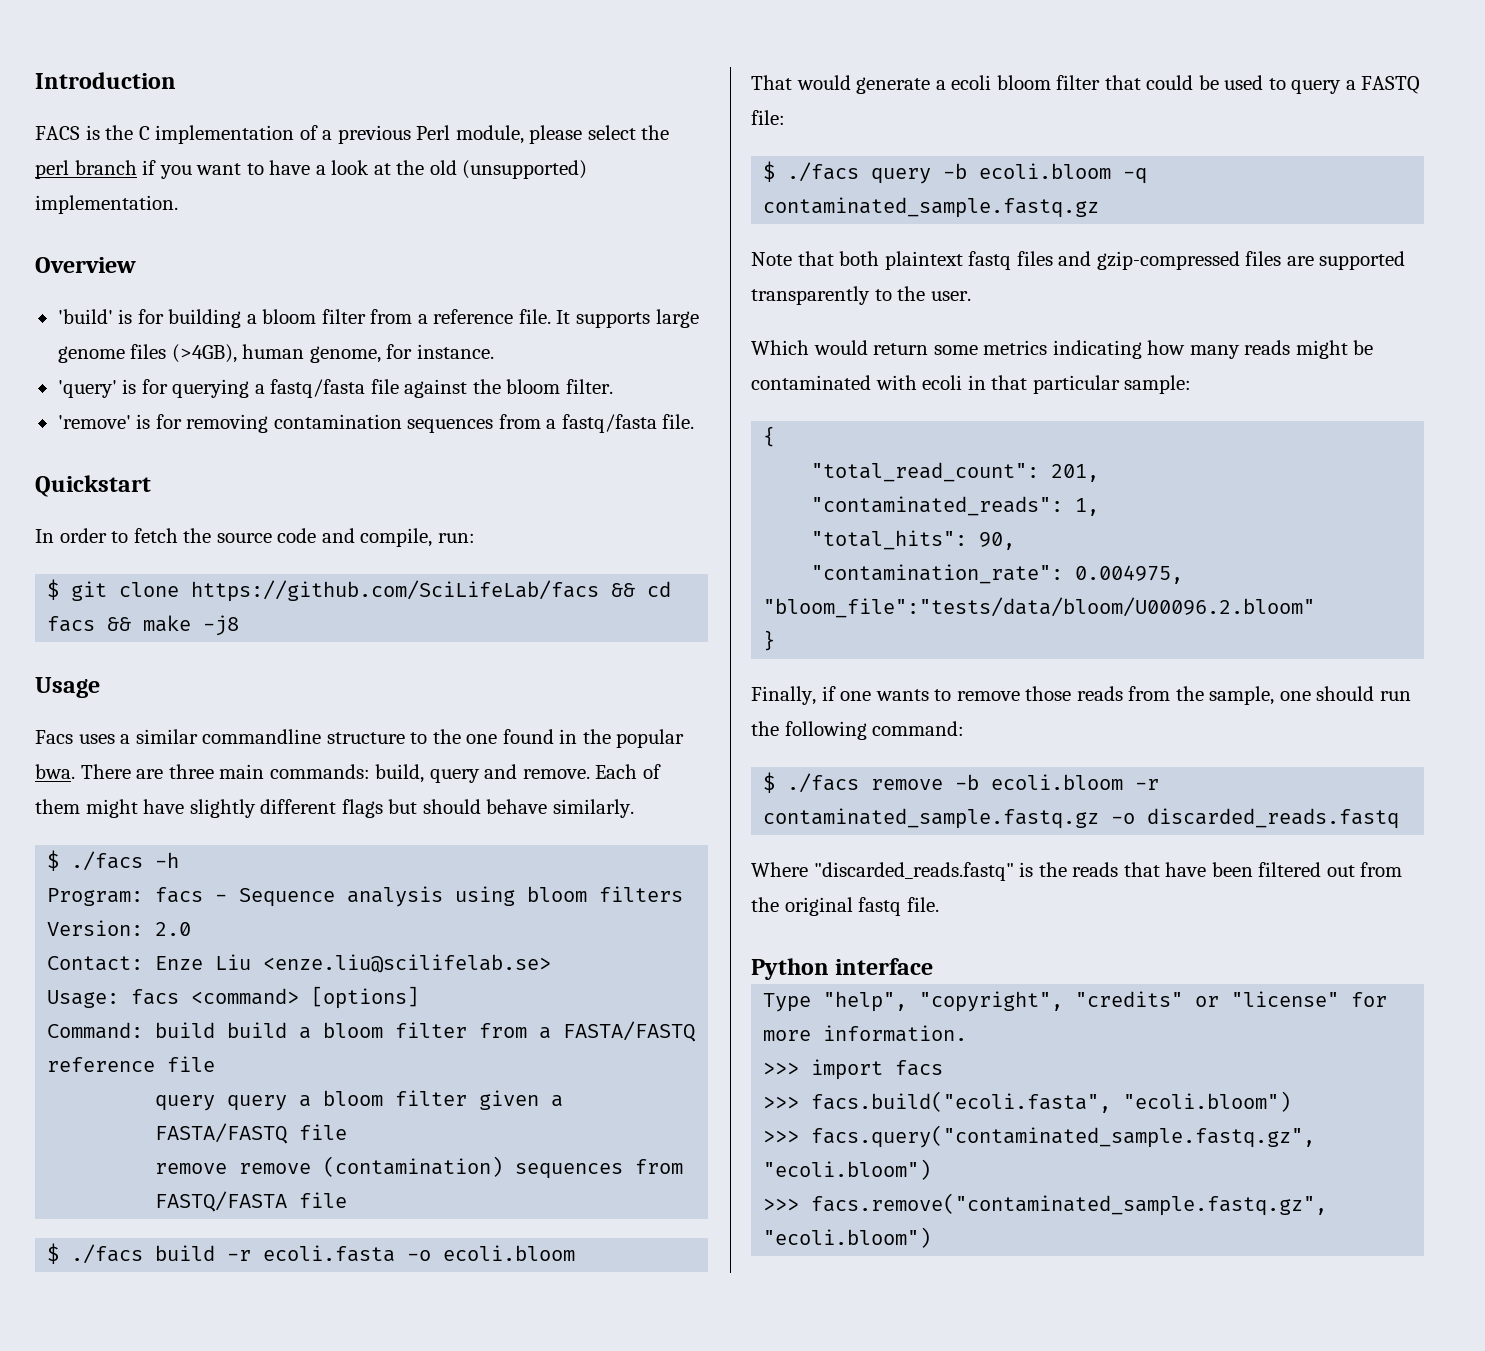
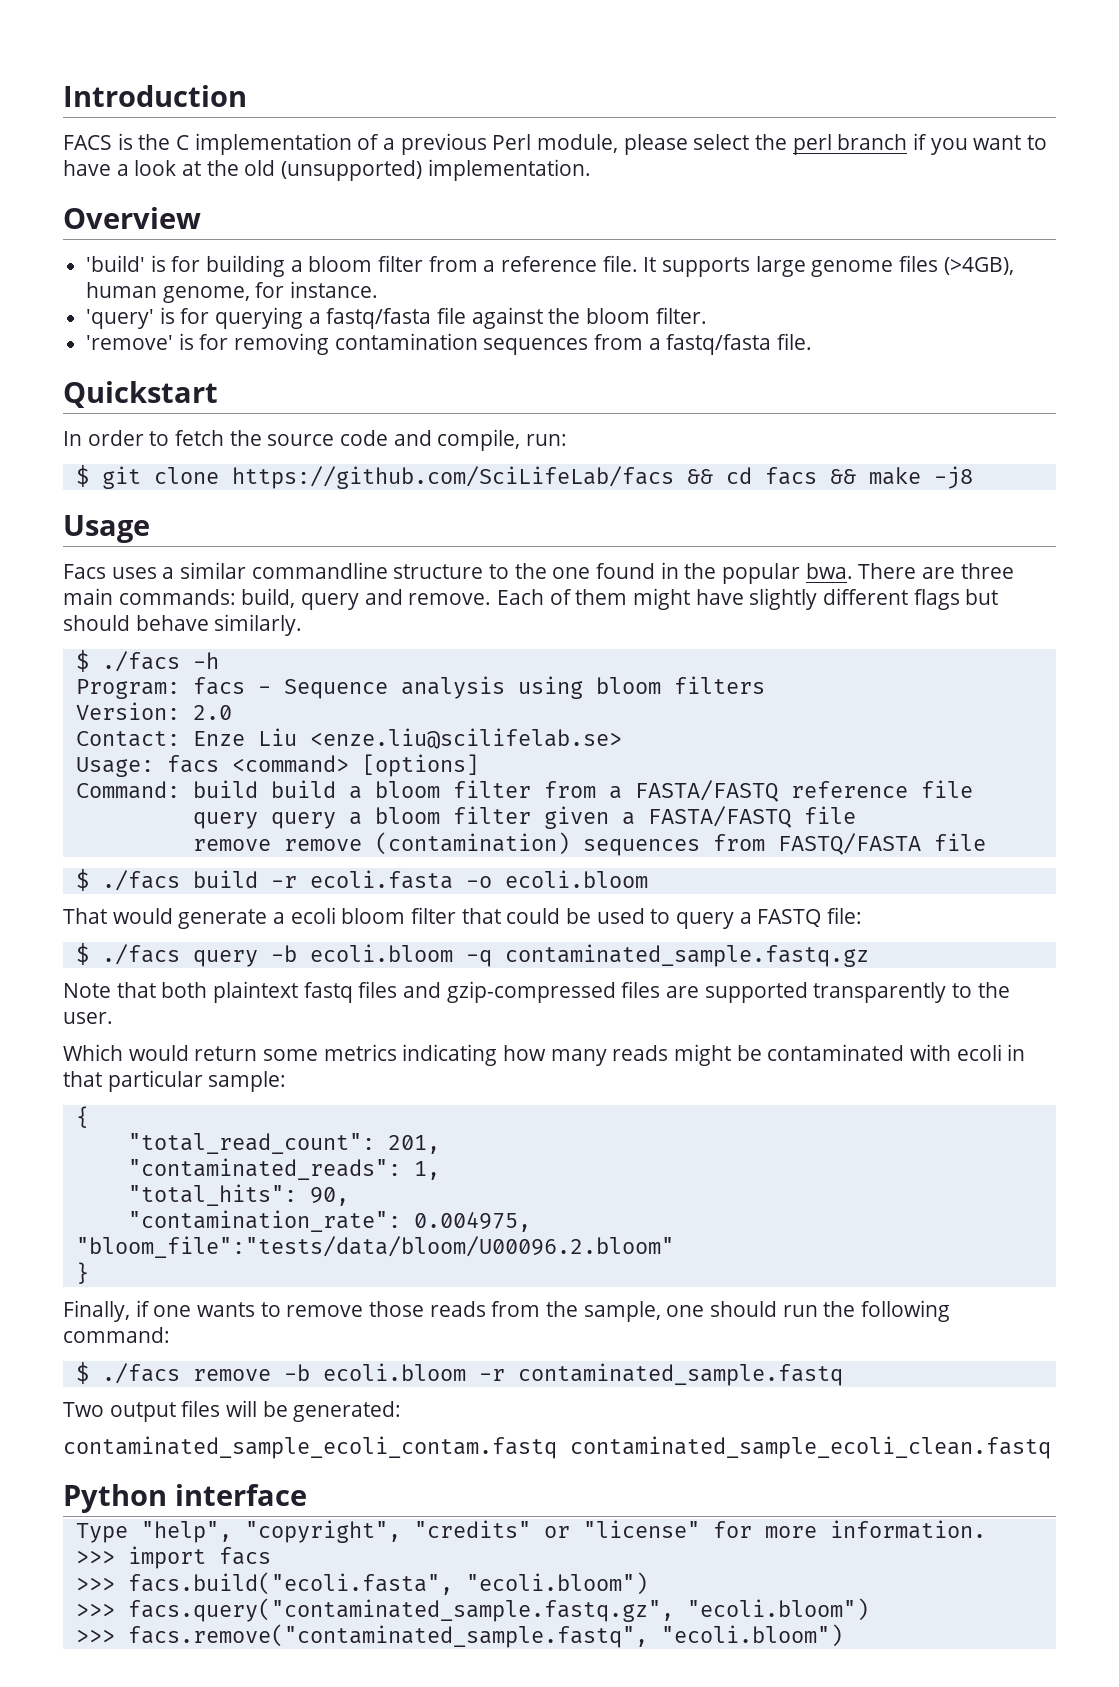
[763,808,1400,829] [751,862,1403,881] [751,897,939,916] contaminated_sample.fastq.gz -o discarded_reads.fastq // Where "discarded_reads.fastq" is the reads that have been filtered out from the original fastq file. -> [517,1363,843,1386] [63,1400,402,1422] [63,1436,1051,1459] contaminated_sample.fastq // Two output files will be generated: // contaminated_sample_ecoli_contam.fastq contaminated_sample_ecoli_clean.fastq
[811,1193,1328,1216] facs.remove("contaminated_sample.fastq.gz", -> [127,1624,648,1648] facs.remove("contaminated_sample.fastq",

